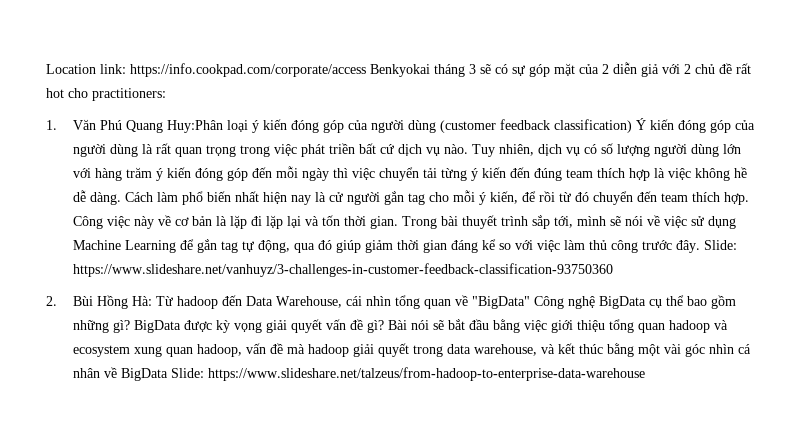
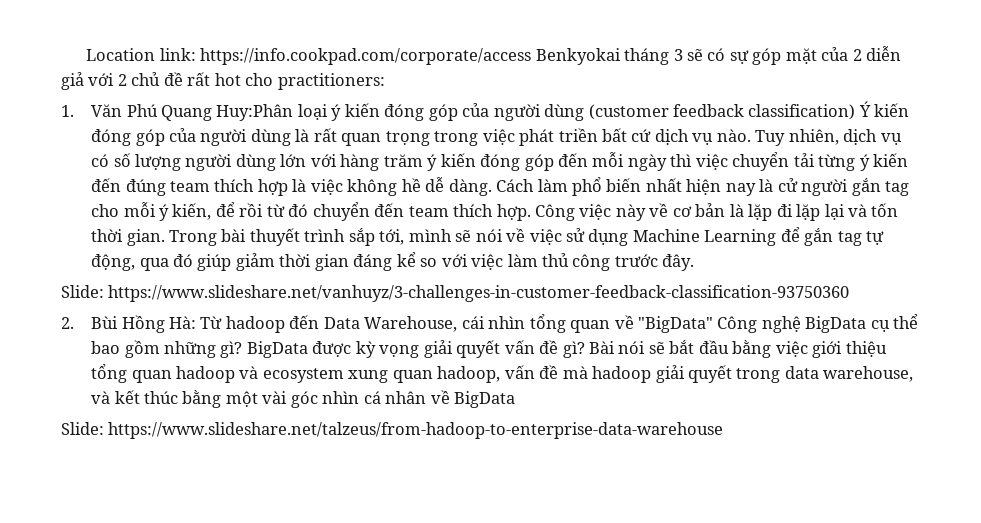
(700, 246) none -> (695, 262) //
(168, 374) none -> (516, 399) //

